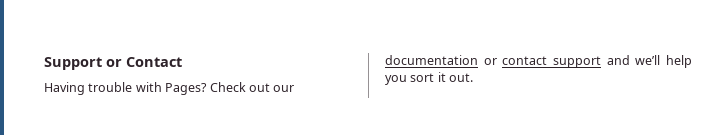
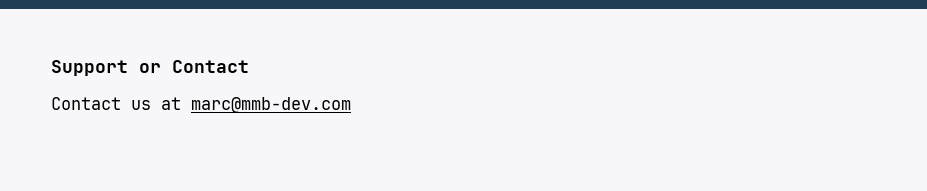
[44,82,295,95] [385,55,692,68] [385,72,474,85] Having trouble with Pages? Check out our documentation or contact support and we’ll help you sort it out. -> [51,97,351,113] Contact us at marc@mmb-dev.com

